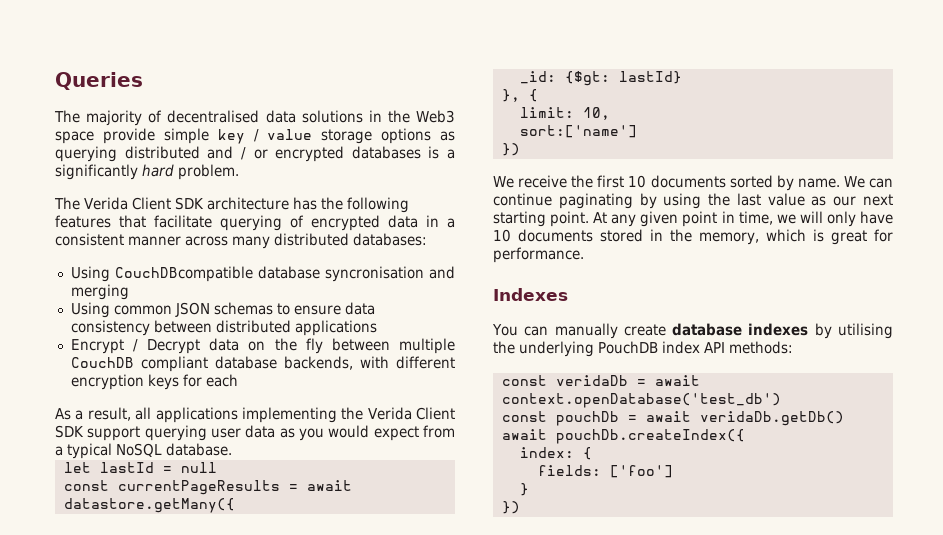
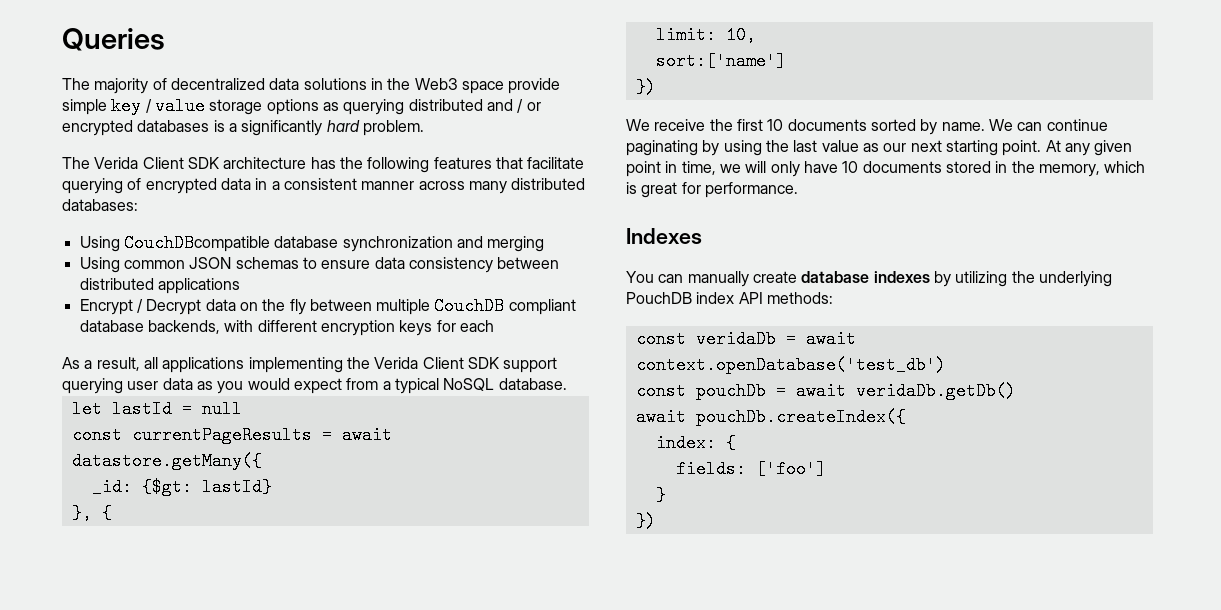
[167,110,260,123] decentralised -> [170,78,265,90] decentralized
[324,266,424,282] syncronisation -> [342,236,453,252] synchronization
[838,323,893,339] utilising -> [955,271,1008,287] utilizing

